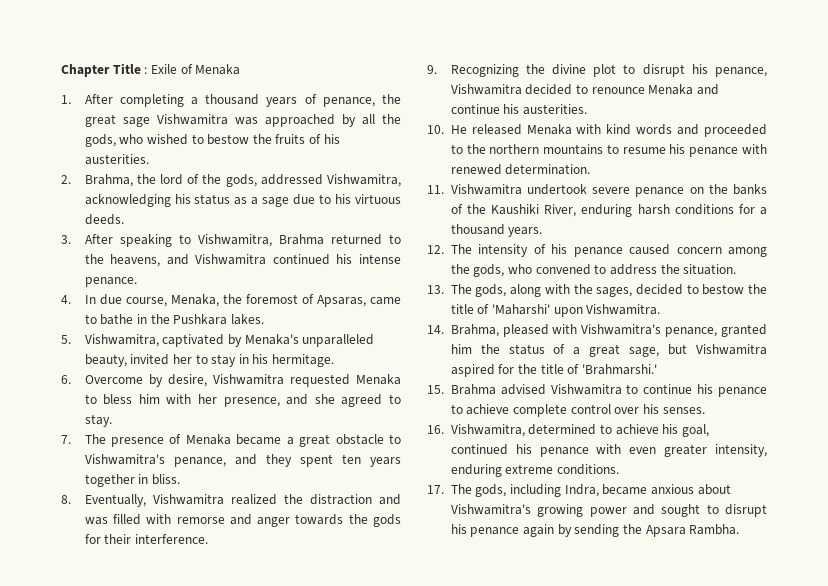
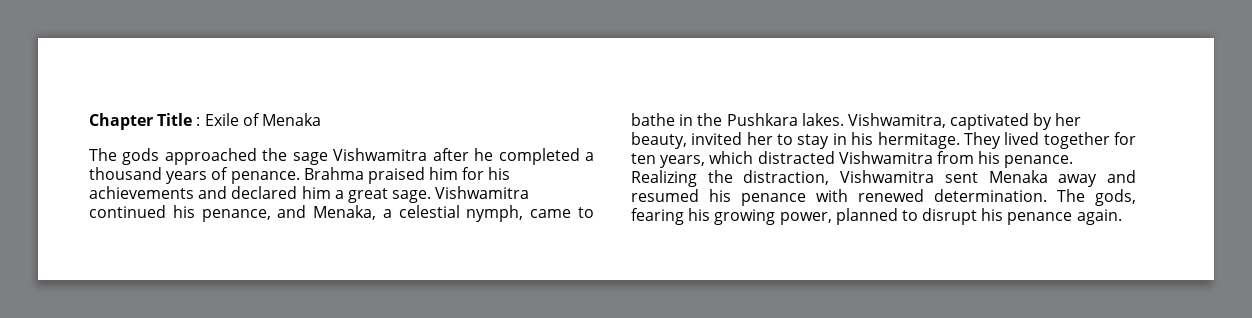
[61,94,401,107] [84,114,401,127] [84,134,340,147] [84,154,149,165] [61,174,401,187] [84,194,402,207] [84,214,124,225] [61,234,402,247] [84,254,401,267] [84,277,137,287] [61,294,366,307] 1. After completing a thousand years of penance, the great sage Vishwamitra was approached by all the gods, who wished to bestow the fruits of his austerities. // 2. Brahma, the lord of the gods, addressed Vishwamitra, acknowledging his status as a sage due to his virtuous deeds. // 3. After speaking to Vishwamitra, Brahma returned to the heavens, and Vishwamitra continued his intense penance. // 4. In due course, Menaka, the foremost of Apsaras, -> [89,148,594,165] [89,167,511,184] [89,186,530,203] [89,205,524,222] The gods approached the sage Vishwamitra after he completed a thousand years of penance. Brahma praised him for his achievements and declared him a great sage. Vishwamitra continued his penance, and Menaka, a celestial nymph,
[61,335,71,344] // 5. -> (844, 119) none
[244,334,375,347] Menaka's unparalleled -> [1055,113,1082,126] her
[61,374,401,387] [84,394,401,407] [84,414,112,427] [61,434,401,447] [84,454,402,467] [84,474,180,487] [61,494,401,507] [84,514,401,527] [84,534,208,544] [427,64,767,77] [450,84,719,95] [450,104,587,115] [427,124,767,137] [450,144,666,155] // 6. Overcome by desire, Vishwamitra requested Menaka to bless him with her presence, and she agreed to stay. // 7. The presence of Menaka became a great obstacle to Vishwamitra's penance, and they spent ten years together in bliss. // 8. Eventually, Vishwamitra realized the distraction and was filled with remorse and anger towards the gods for their interference. // 9. Recognizing the divine plot to disrupt his penance, Vishwamitra decided to renounce Menaka and continue his austerities. // 10. He released Menaka with kind words and proceeded to the northern mountains to resume -> [963,132,1136,149] [631,151,1074,168] [631,170,1136,187] [631,189,699,202] They lived together for ten years, which distracted Vishwamitra from his penance. Realizing the distraction, Vishwamitra sent Menaka away and resumed
[427,184,767,197] [450,204,767,217] [450,224,543,237] [427,244,767,257] [450,264,737,277] [427,284,767,297] [450,304,661,317] [427,324,767,337] [450,344,767,357] [450,364,657,377] [427,384,767,397] [450,404,705,417] [427,424,709,437] [450,444,767,457] [450,464,620,477] [427,484,731,497] [450,504,767,517] [450,524,740,537] // 11. Vishwamitra undertook severe penance on the banks of the Kaushiki River, enduring harsh conditions for a thousand years. // 12. The intensity of his penance caused concern among the gods, who convened to address the situation. // 13. The gods, along with the sages, decided to bestow the title of 'Maharshi' upon Vishwamitra. // 14. Brahma, pleased with Vishwamitra's penance, granted him the status of a great sage, but Vishwamitra aspired for the title of 'Brahmarshi.' // 15. Brahma advised Vishwamitra to continue his penance to achieve complete control over his senses. // 16. Vishwamitra, determined to achieve his goal, continued his penance with even greater intensity, enduring extreme conditions. // 17. The gods, including Indra, became anxious about Vishwamitra's growing power and sought to disrupt his penance again by sending the Apsara Rambha. -> [1057,189,1136,206] [631,208,1122,225] The gods, fearing his growing power, planned to disrupt his penance again.

